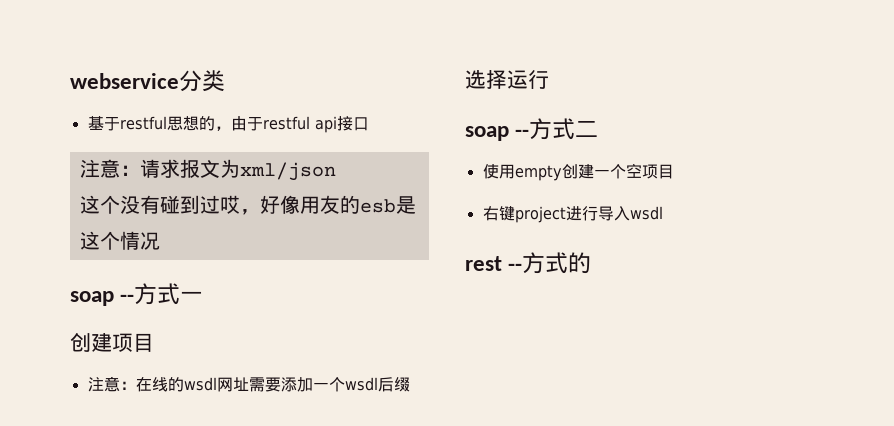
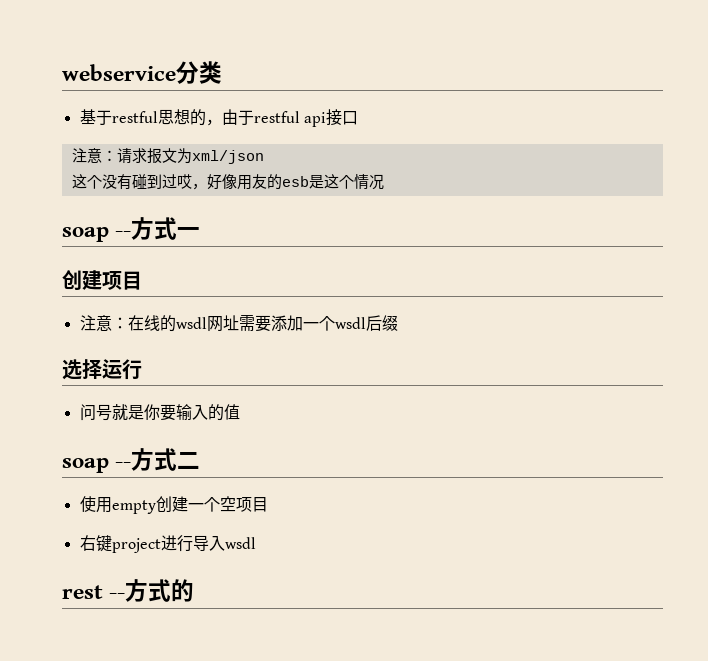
(549, 79) none -> [79,404,240,421] // 问号就是你要输入的值

